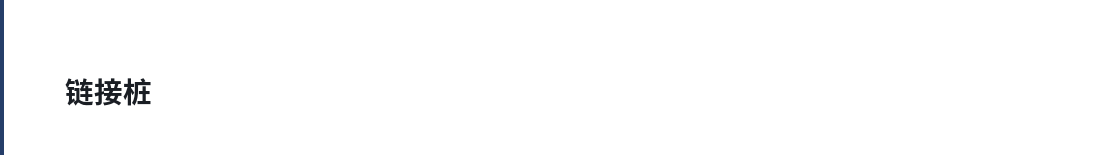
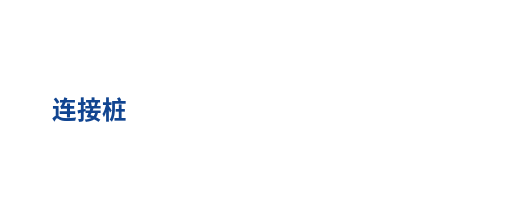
[65,78,94,106] 链 -> [52,97,77,122] 连

